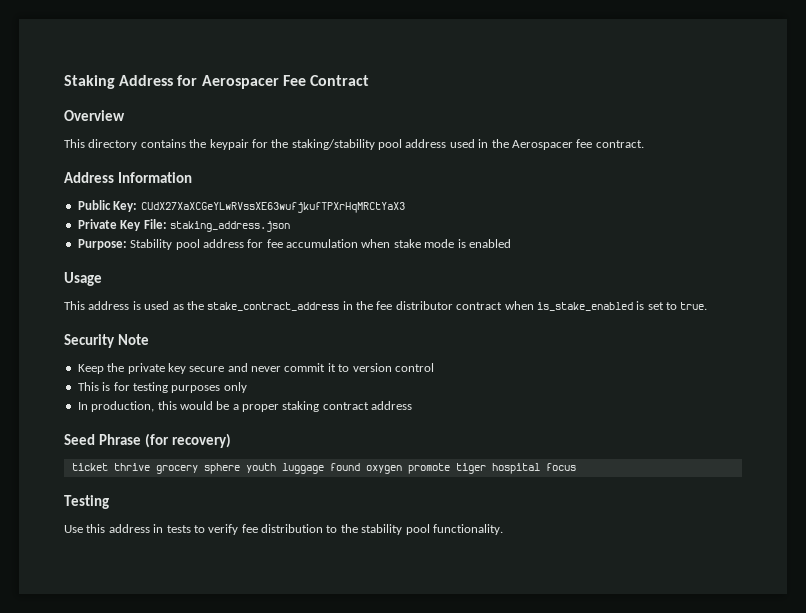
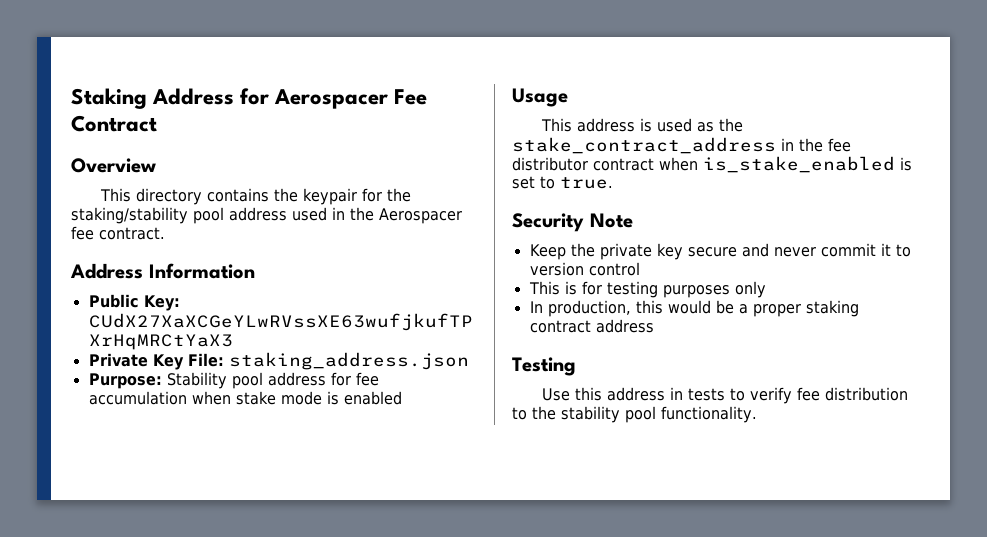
[64,433,231,448] [71,463,576,474] // Seed Phrase (for recovery) // ticket thrive grocery sphere youth luggage found oxygen promote tiger hospital focus -> (654, 326) none

